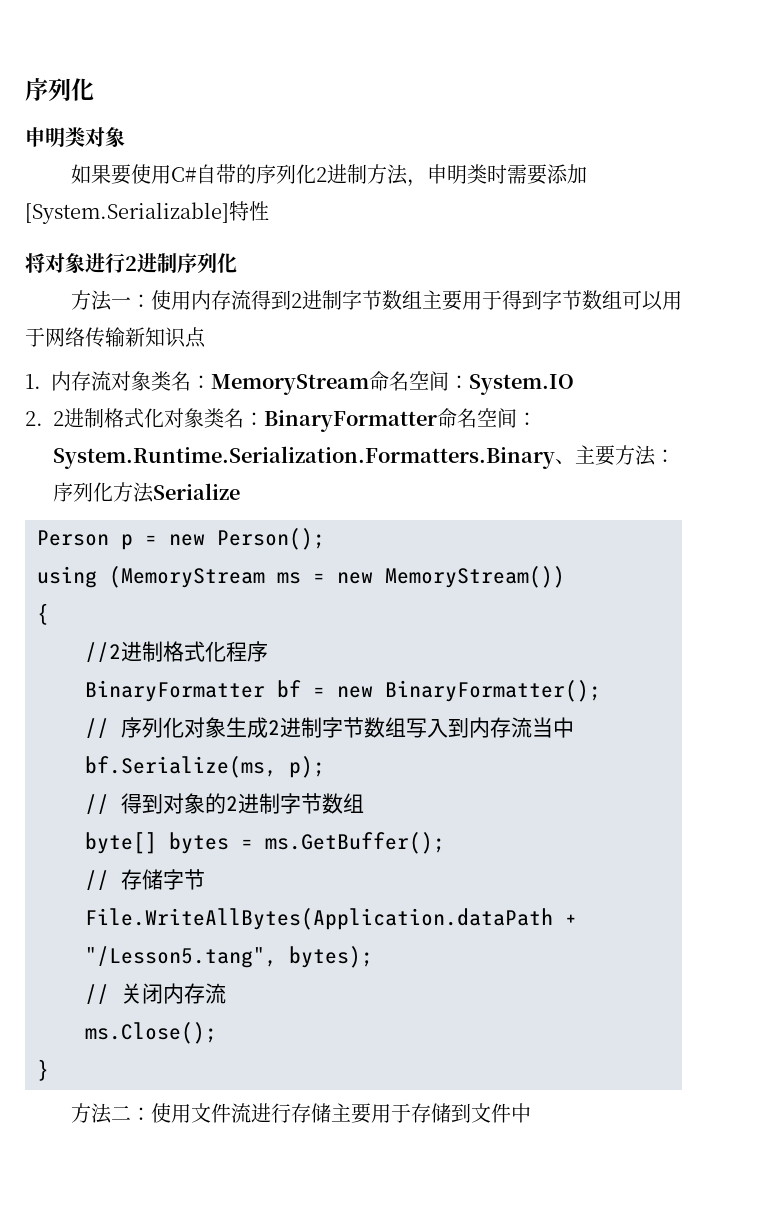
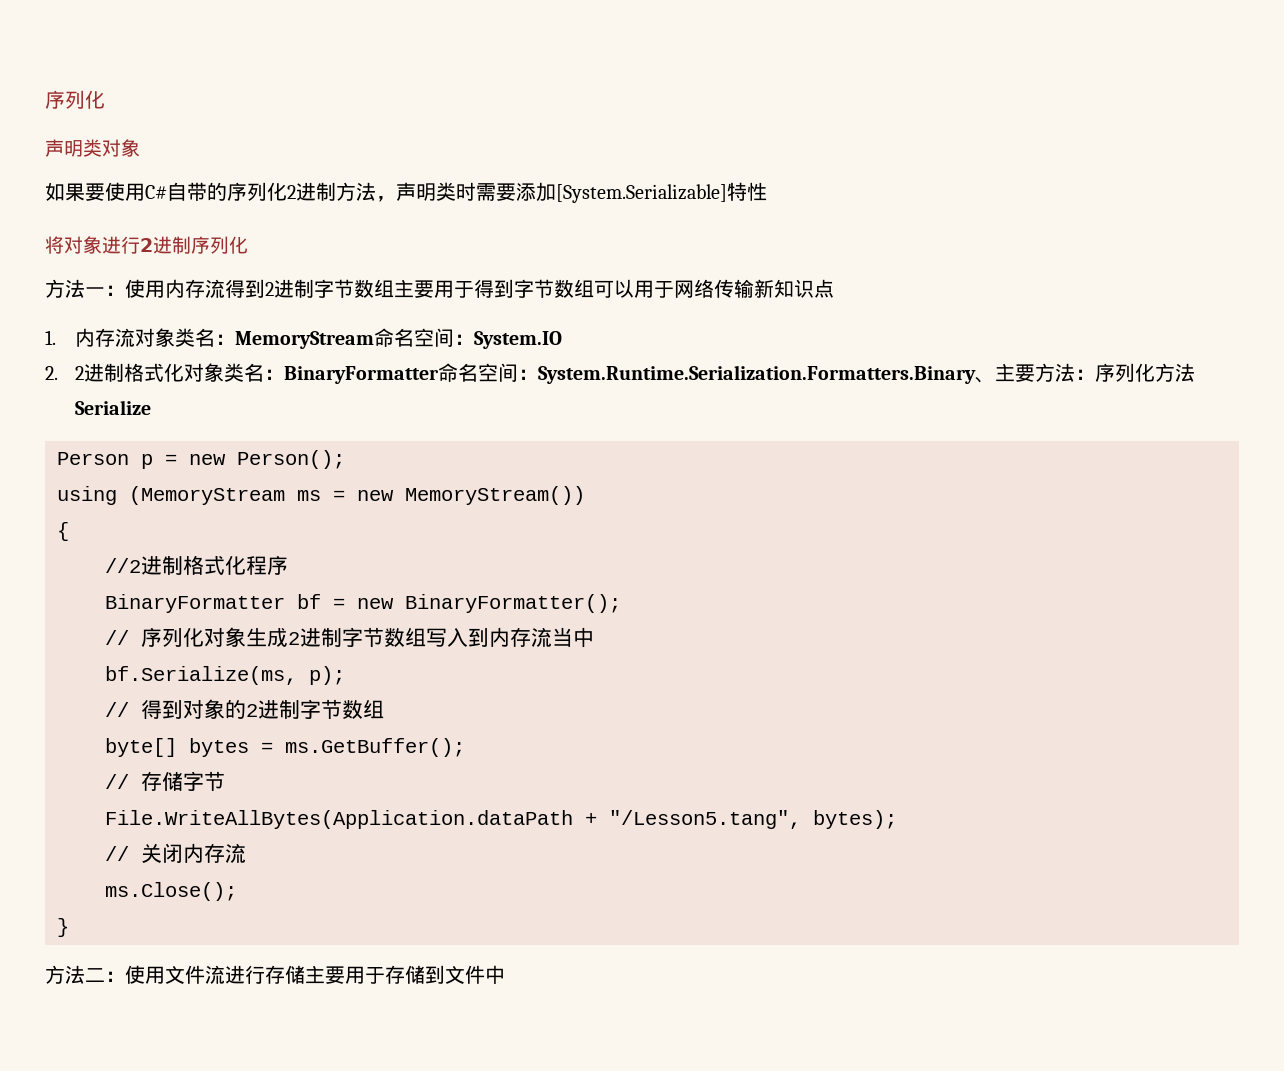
[25,78,94,101] [25,127,45,147] 序列化 // 申 -> [45,90,105,109] [45,139,64,157] 序列化 // 声
[426,164,447,184] 申 -> [396,182,416,201] 声

